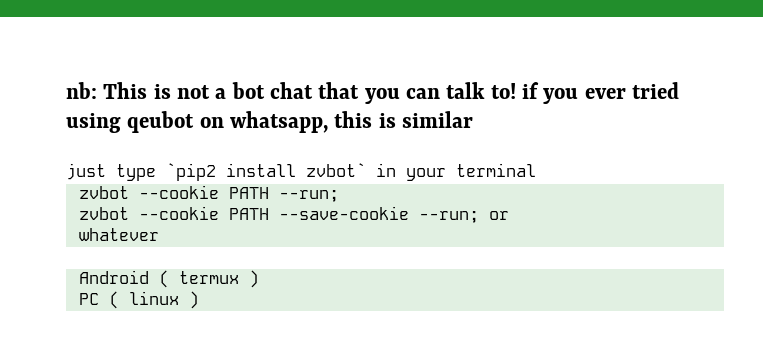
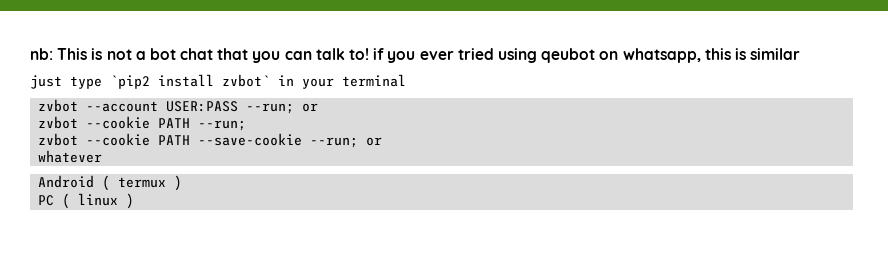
(536, 170) none -> [38,99,319,114] // zvbot --account USER:PASS --run; or

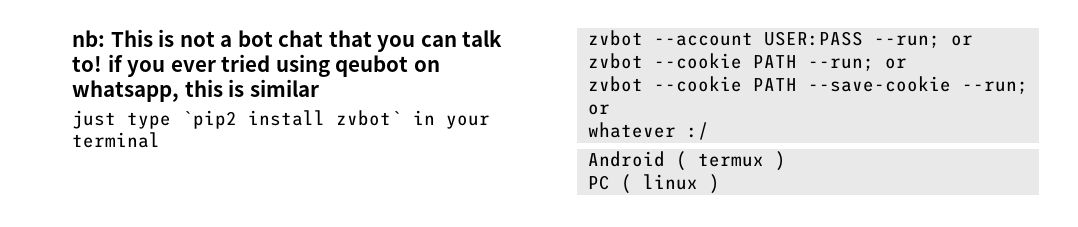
(247, 125) none -> [884,58,907,69] or
(103, 156) none -> [686,122,709,140] :/

